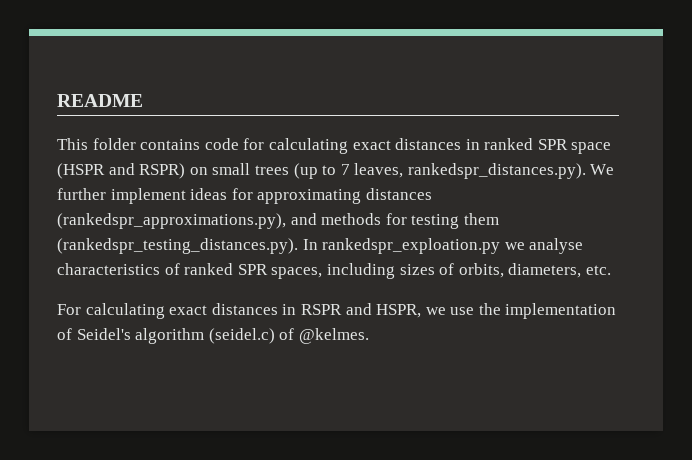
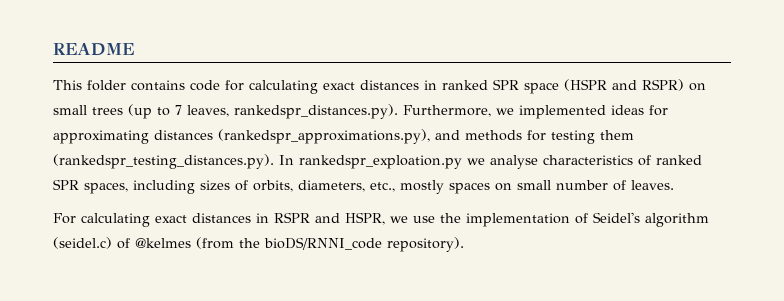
[590,164,615,175] [57,188,186,204] We further implement -> [403,105,606,119] Furthermore, we implemented
[585,265,611,275] etc. -> [370,180,674,194] etc., mostly spaces on small number of leaves.
[298,328,369,344] @kelmes. -> [135,237,464,252] @kelmes (from the bioDS/RNNI_code repository).

